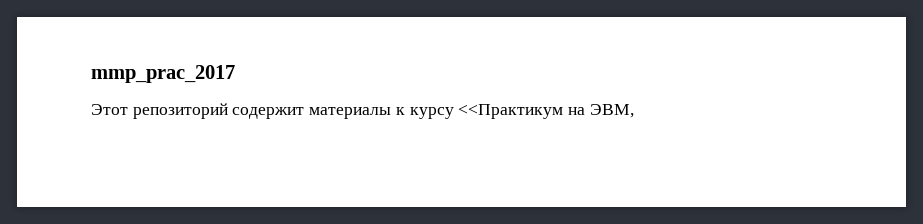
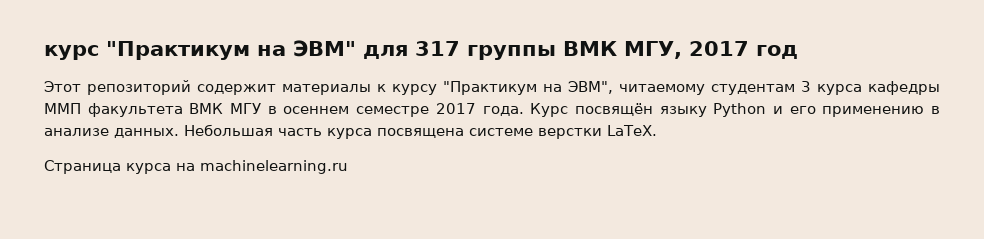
[91,65,235,83] mmp_prac_2017 -> [44,40,798,60] курс "Практикум на ЭВМ" для 317 группы ВМК МГУ, 2017 год
[458,104,634,119] <<Практикум на ЭВМ, -> [443,81,940,95] [44,103,940,117] [44,124,657,139] [44,160,348,174] "Практикум на ЭВМ", читаемому студентам 3 курса кафедры ММП факультета ВМК МГУ в осеннем семестре 2017 года. Курс посвящён языку Python и его применению в анализе данных. Небольшая часть курса посвящена системе верстки LaTeX. // Страница курса на machinelearning.ru

